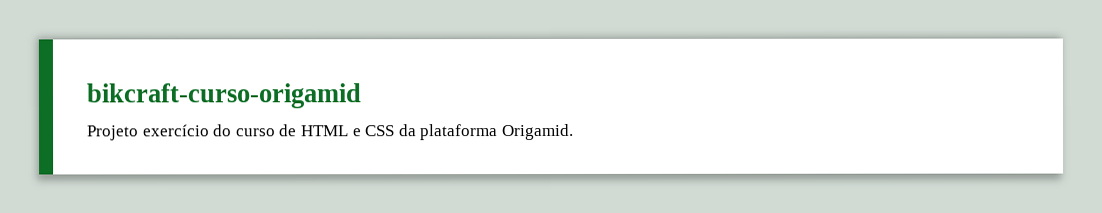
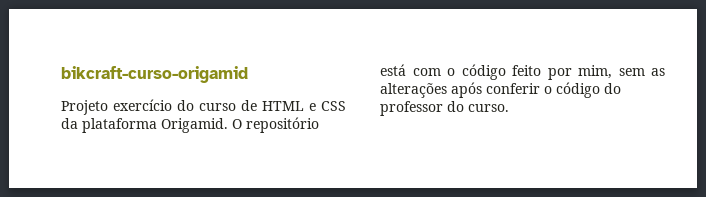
(574, 132) none -> [232,117,319,133] [380,64,665,80] [380,82,621,98] [380,101,509,116] O repositório está com o código feito por mim, sem as alterações após conferir o código do professor do curso.

